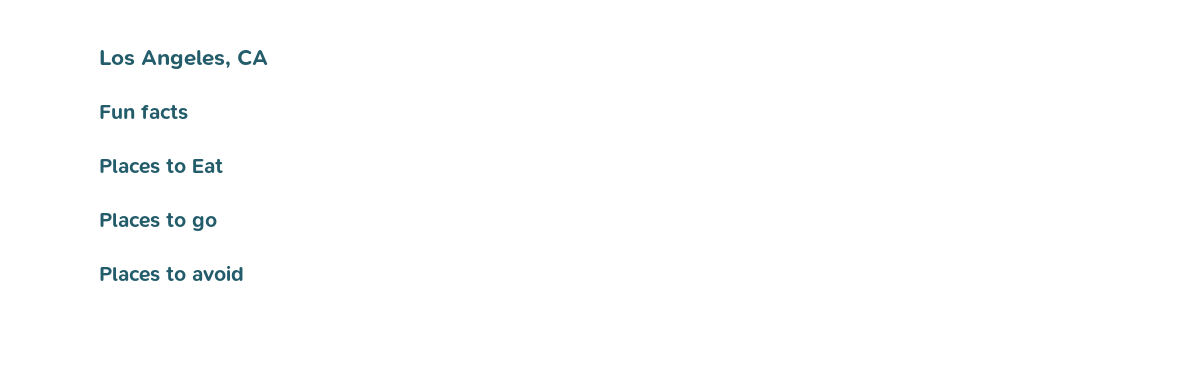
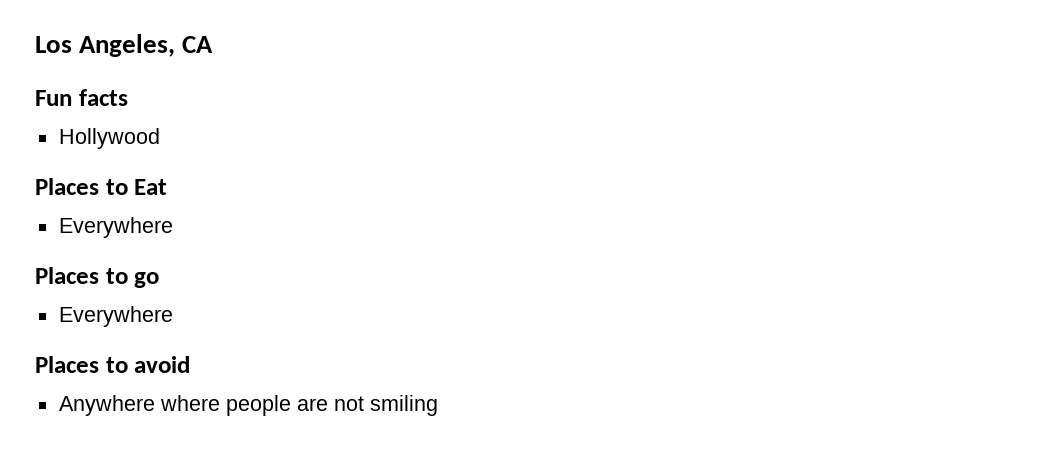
(188, 112) none -> [58,128,160,149] // Hollywood
(223, 165) none -> [58,217,173,238] // Everywhere
(217, 223) none -> [58,306,173,327] // Everywhere
(244, 273) none -> [58,395,438,416] // Anywhere where people are not smiling

